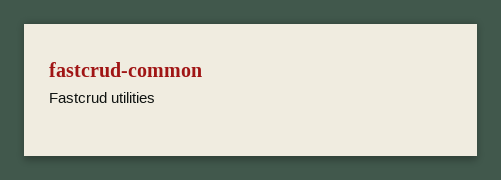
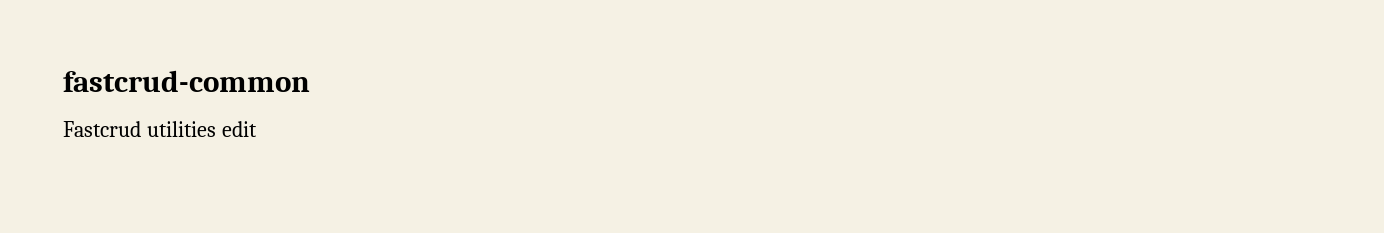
(156, 97) none -> [221,121,257,137] edit

